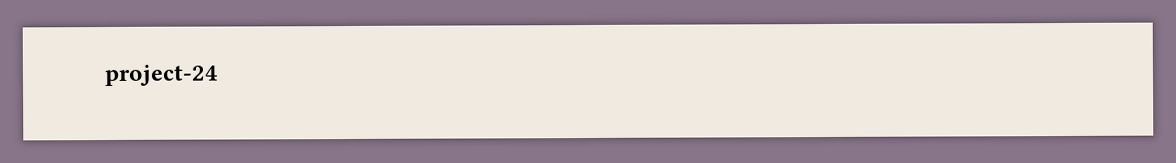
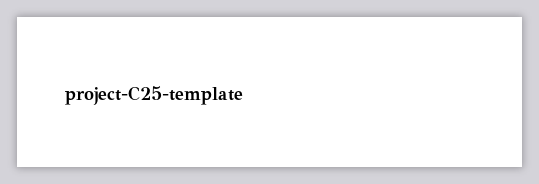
[104,64,219,87] project-24 -> [65,86,243,105] project-C25-template

